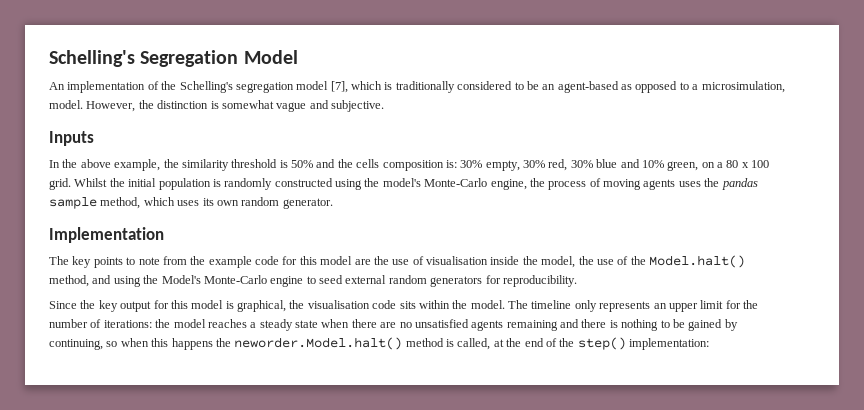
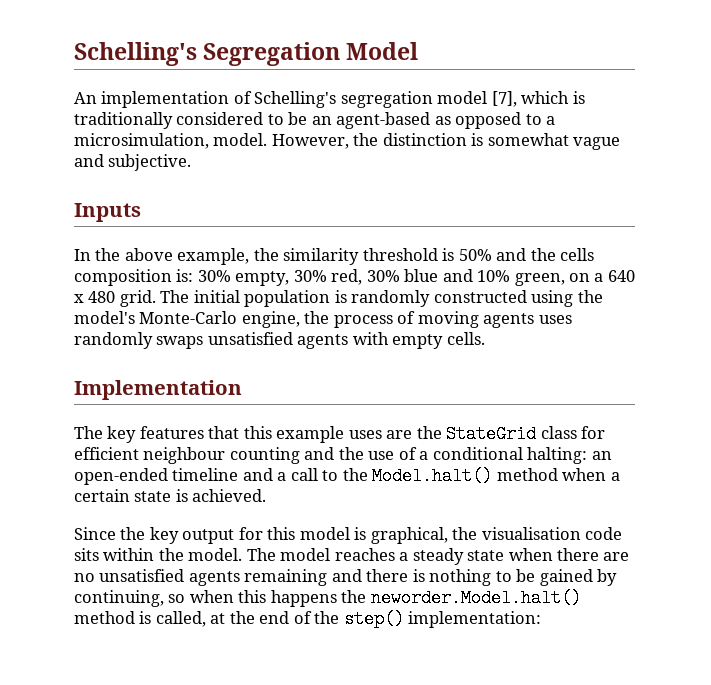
[161,81,177,90] the -> (252, 97) none
[726,160,770,168] [49,178,125,190] 80 x 100 grid. Whilst the -> [607,270,635,282] [74,290,190,307] 640 x 480 grid. The
[704,178,758,190] [49,197,333,209] [49,227,164,243] [49,255,745,268] [49,275,577,287] the pandas sample method, which uses its own random generator. // Implementation // The key points to note from the example code for this model are the use of visualisation inside the model, the use of the Model.halt() method, and using the Model's Monte-Carlo engine to seed external random generators for reproducibility. -> [74,332,485,349] [74,380,242,400] [74,425,606,443] [74,447,612,464] [74,467,620,485] [74,489,267,502] randomly swaps unsatisfied agents with empty cells. // Implementation // The key features that this example uses are the StateGrid class for efficient neighbour counting and the use of a conditional halting: an open-ended timeline and a call to the Model.halt() method when a certain state is achieved.
[531,300,758,312] [49,319,171,328] timeline only represents an upper limit for the number of iterations: the -> (276, 554) none

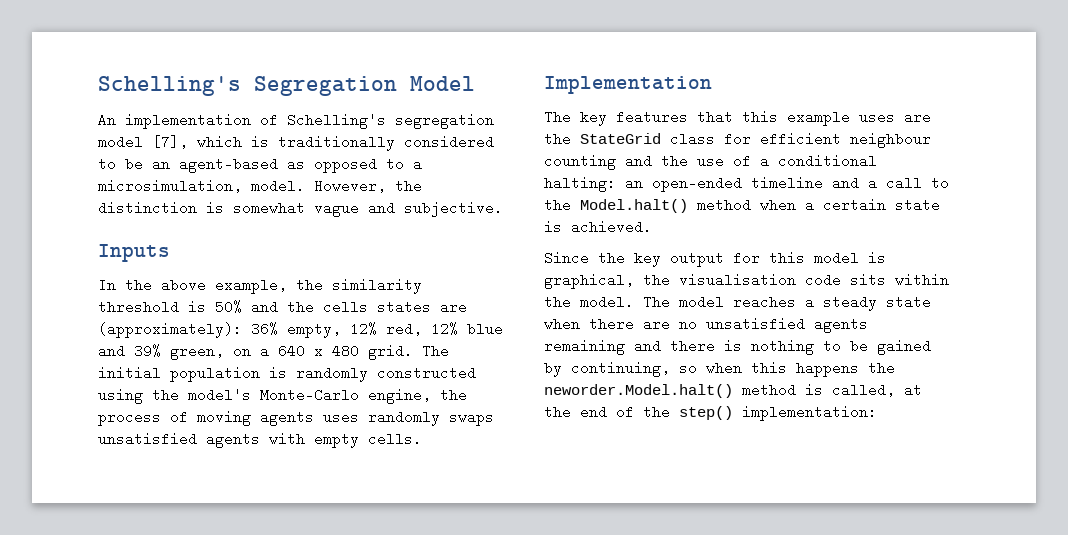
[74,269,400,286] composition is: 30% empty, 30% red, 30% -> [377,300,467,314] [98,322,458,338] states are (approximately): 36% empty, 12% red, 12%
[477,270,511,282] 10% -> [134,344,161,358] 39%

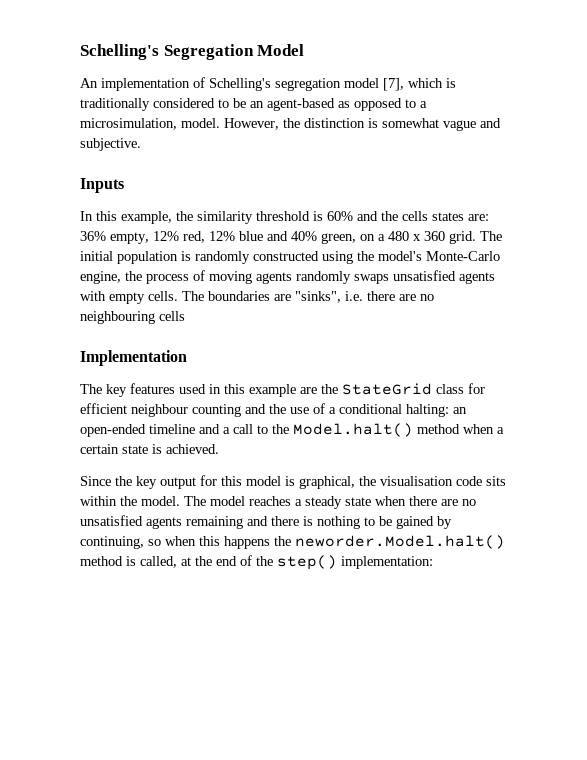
[125,278,206,292] the above -> [96,211,117,221] this
[215,300,242,314] 50% -> [327,211,353,221] 60%
[440,300,467,314] [98,322,242,338] are (approximately): -> [468,214,489,221] are:
[134,344,161,358] 39% -> [291,231,317,241] 40%
[278,344,359,358] 640 x 480 -> [388,231,445,241] 480 x 360
[323,410,359,424] uses -> (292, 278) none
(422, 439) none -> [182,291,434,303] [80,311,185,324] The boundaries are "sinks", i.e. there are no neighbouring cells
[697,110,733,124] that -> [179,384,221,394] used in
[859,110,895,124] uses -> (296, 390) none

